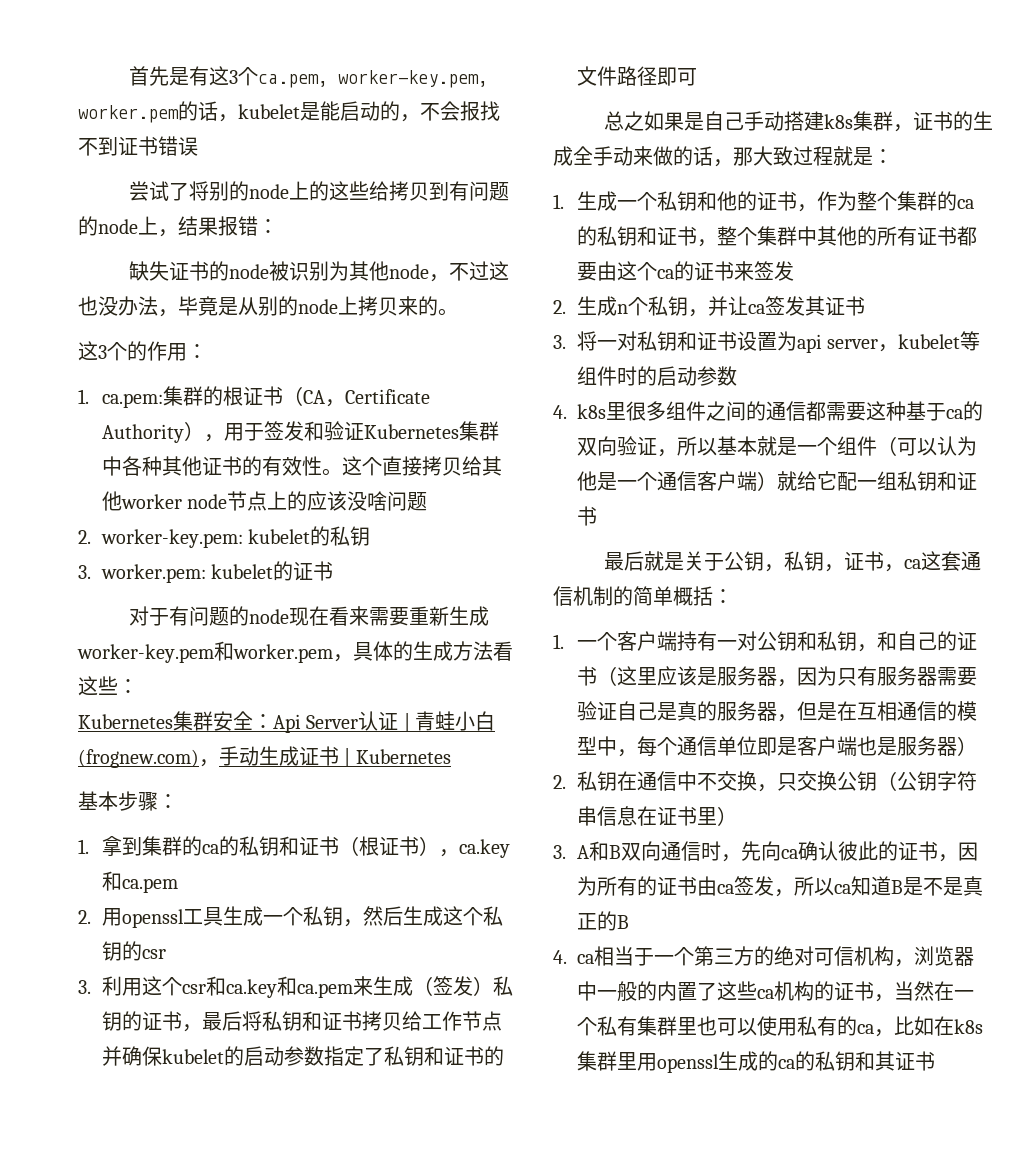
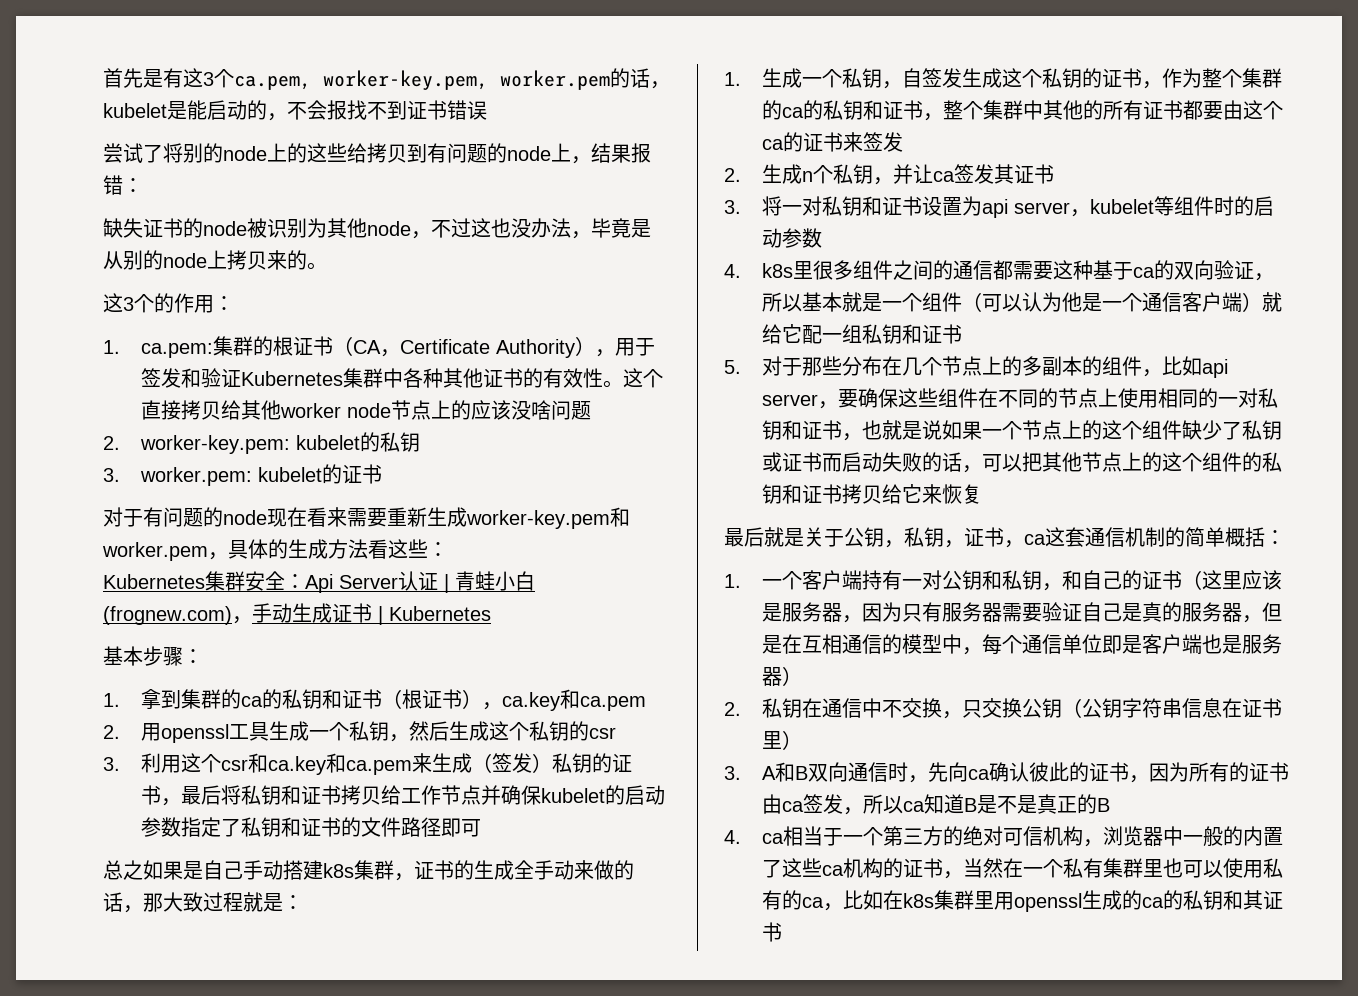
[696,191,737,211] 和他 -> [881,68,1082,89] ，自签发生成这个私钥
(597, 516) none -> [724,356,1228,378] [761,388,1278,409] [761,420,1282,441] [761,452,1282,473] [761,484,982,504] // 5.对于那些分布在几个节点上的多副本的组件，比如api server，要确保这些组件在不同的节点上使用相同的一对私钥和证书，也就是说如果一个节点上的这个组件缺少了私钥或证书而启动失败的话，可以把其他节点上的这个组件的私钥和证书拷贝给它来恢复

